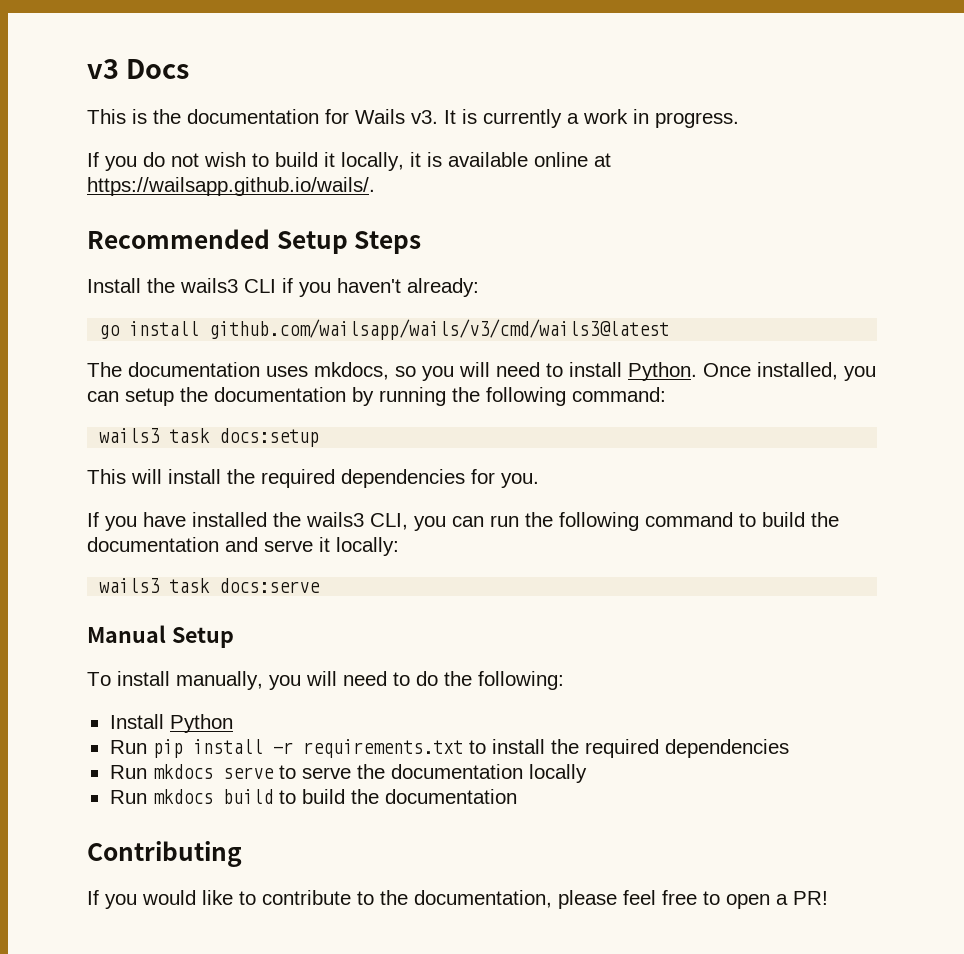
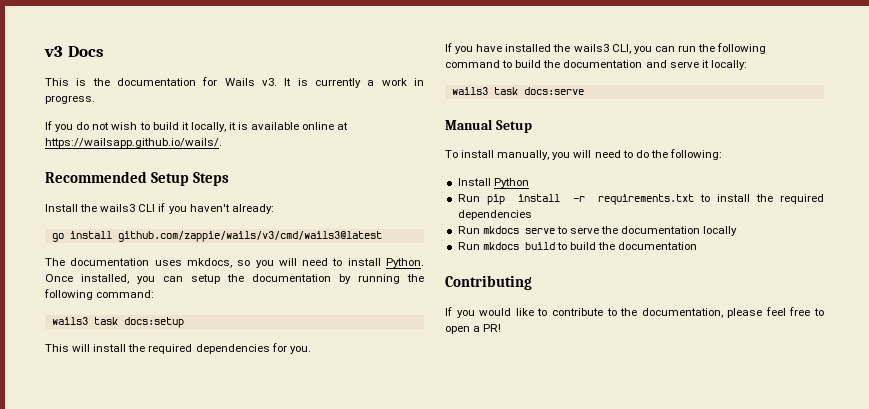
[209,319,670,340] github.com/wailsapp/wails/v3/cmd/wails3@latest -> [117,231,382,242] github.com/zappie/wails/v3/cmd/wails3@latest

